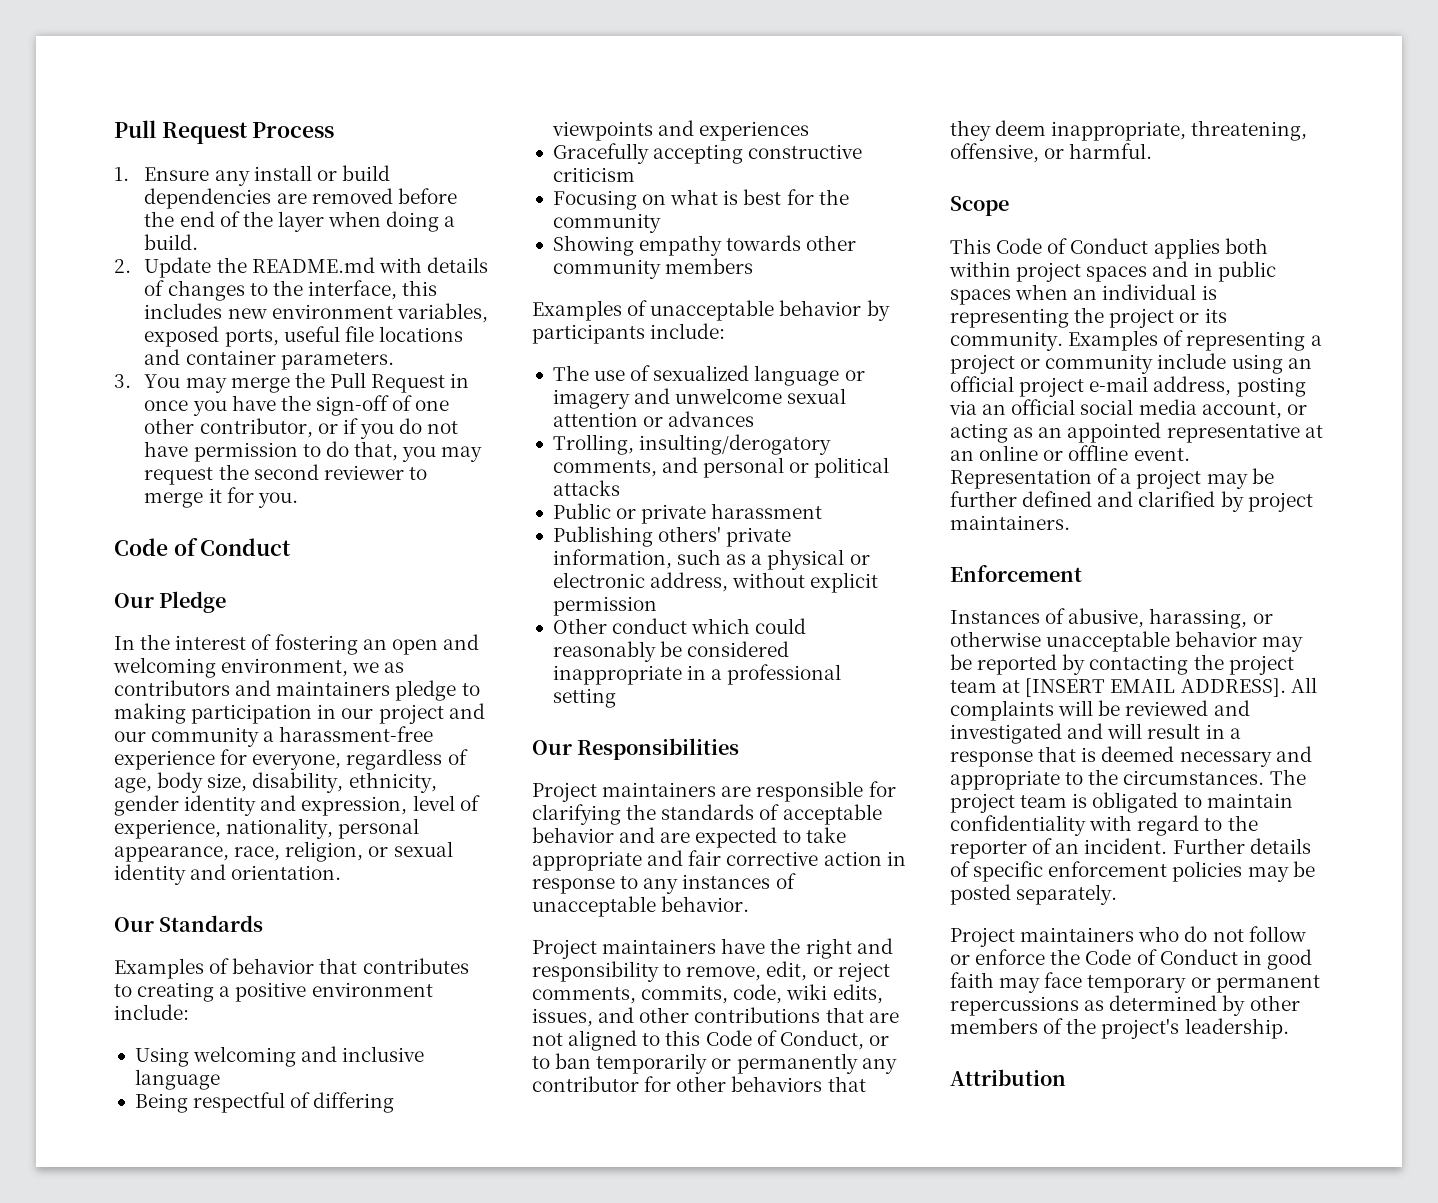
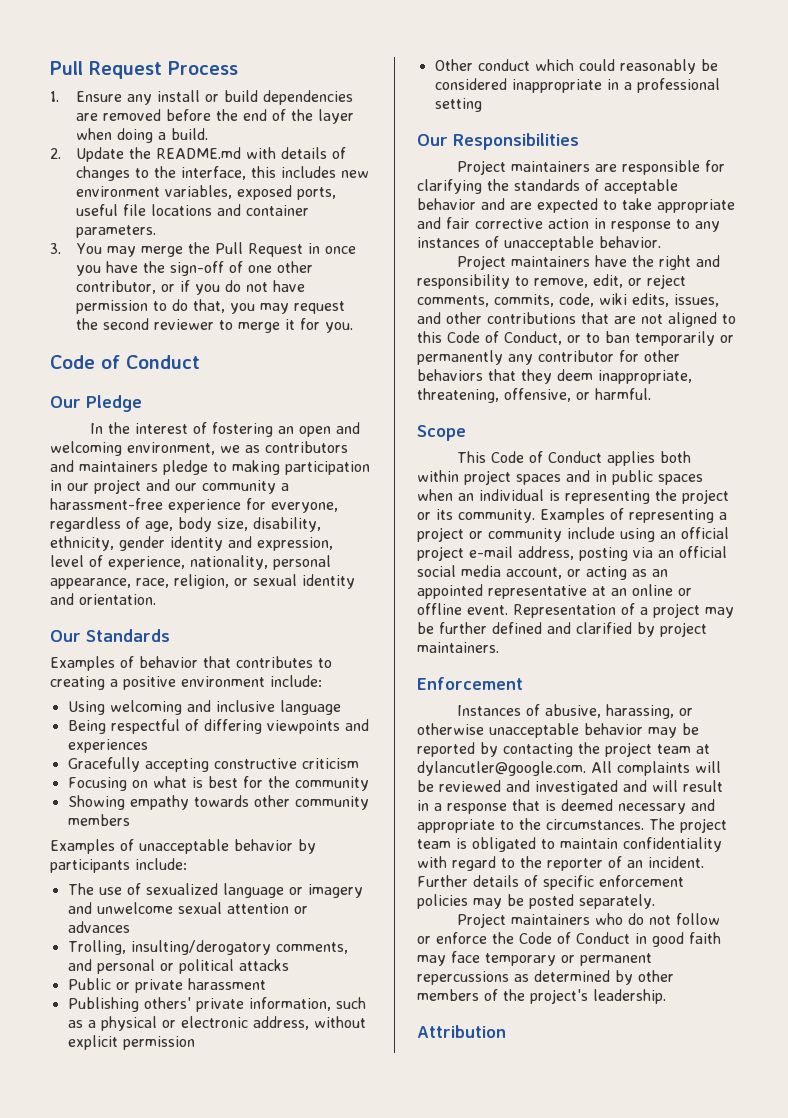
[1025,678,1286,697] [INSERT EMAIL ADDRESS]. -> [417,761,586,776] dylancutler@google.com.

